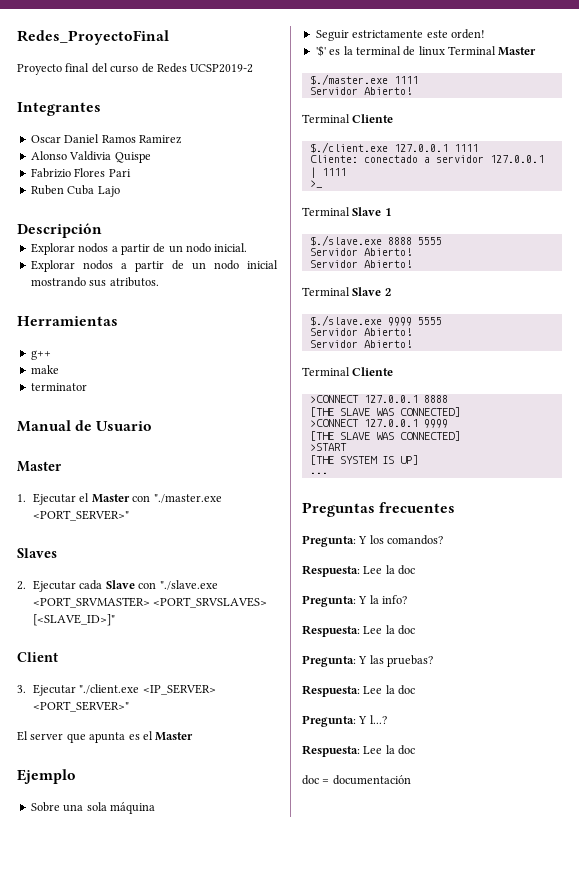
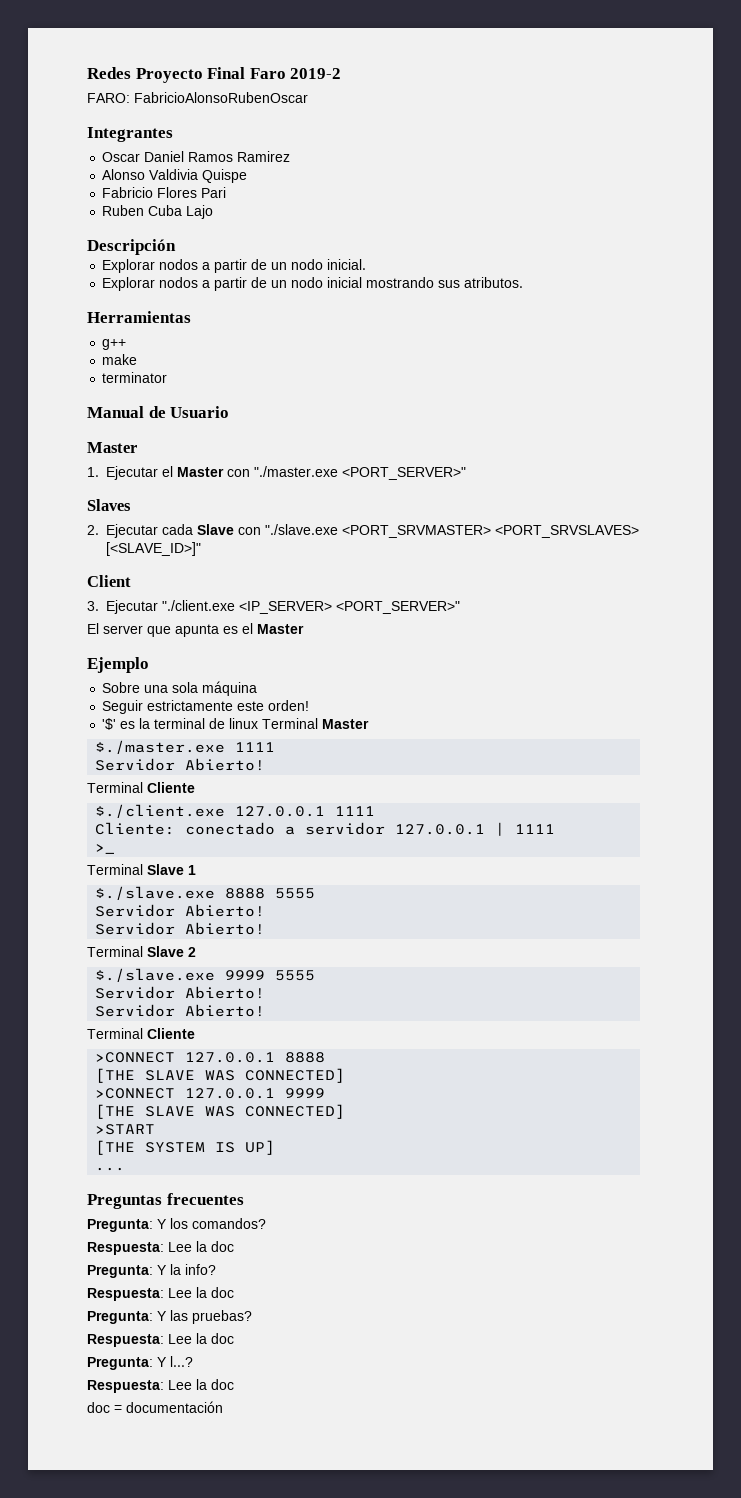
[17,30,169,45] [17,63,254,75] Redes_ProyectoFinal // Proyecto final del curso de Redes UCSP2019-2 -> [87,67,342,83] [87,92,308,103] Redes Proyecto Final Faro 2019-2 // FARO: FabricioAlonsoRubenOscar
[30,168,71,178] Fabrizio -> [102,187,154,198] Fabricio

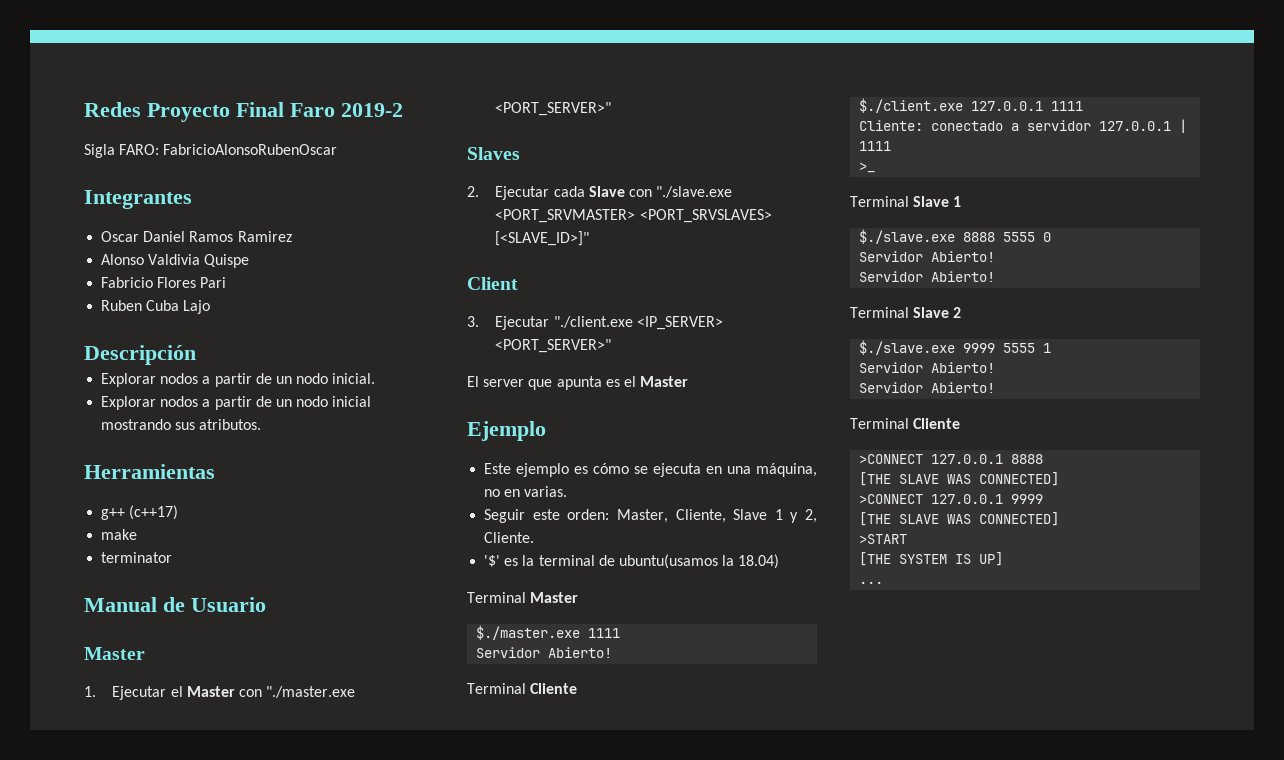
(342, 73) none -> [84,144,115,158] Sigla
(127, 344) none -> [129,505,179,520] (c++17)
[102,681,258,696] [102,700,310,714] Sobre una sola máquina // Seguir estrictamente este orden! -> [484,463,817,477] [484,486,568,497] [484,509,817,523] [484,532,535,543] Este ejemplo es cómo se ejecuta en una máquina, no en varias. // Seguir este orden: Master, Cliente, Slave 1 y 2, Cliente.
[229,718,259,729] linux -> [618,554,780,569] ubuntu(usamos la 18.04) //
(316, 893) none -> [1043,232,1052,242] 0
(316, 975) none -> [1043,343,1052,353] 1
[87,1193,244,1209] [87,1218,266,1232] [87,1241,234,1255] [87,1264,216,1278] [87,1287,234,1301] [87,1310,252,1324] [87,1333,234,1347] [87,1356,193,1370] [87,1379,234,1393] [87,1401,223,1413] // Preguntas frecuentes // Pregunta: Y los comandos? // Respuesta: Lee la doc // Pregunta: Y la info? // Respuesta: Lee la doc // Pregunta: Y las pruebas? // Respuesta: Lee la doc // Pregunta: Y l...? // Respuesta: Lee la doc // doc = documentación -> (884, 582) none

